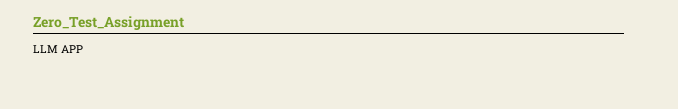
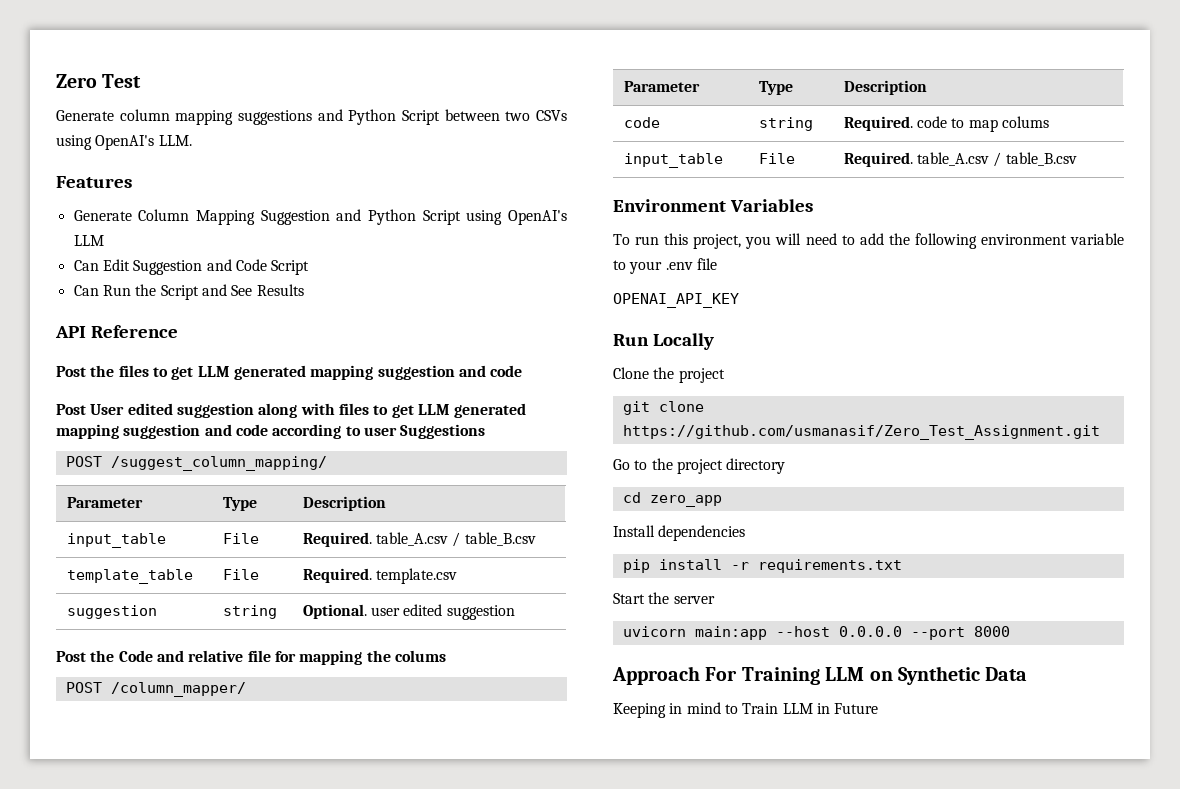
[33,16,184,30] [33,45,83,53] Zero_Test_Assignment // LLM APP -> [56,74,142,88] [56,109,568,125] [56,135,192,150] [56,176,132,188] [73,209,567,225] [73,235,104,246] [73,259,310,275] [73,284,304,300] [55,325,178,338] [56,365,523,380] [56,403,527,418] [56,424,486,439] [65,456,327,471] [66,497,143,508] [222,497,257,511] [302,496,386,511] [66,533,166,548] [222,533,259,544] [302,532,536,547] [66,569,193,584] [222,569,259,580] [302,568,457,584] [66,605,157,619] [222,605,277,619] [302,604,515,620] [56,650,446,665] [65,682,246,697] [623,81,700,92] [758,81,793,95] [843,80,927,95] [623,117,660,128] [758,117,813,131] [843,116,1049,132] [623,153,723,168] [758,153,795,164] [843,152,1077,167] [613,199,813,212] [613,233,1124,249] [613,258,717,274] [613,293,739,308] [613,333,714,350] [613,367,725,383] [622,401,704,415] [622,425,1100,440] [613,458,786,474] [622,492,722,507] [613,525,746,541] [622,559,902,573] [613,592,715,604] [622,626,1010,640] [612,666,1028,685] [613,702,879,718] Zero Test // Generate column mapping suggestions and Python Script between two CSVs using OpenAI's LLM. // Features // Generate Column Mapping Suggestion and Python Script using OpenAI's LLM // Can Edit Suggestion and Code Script // Can Run the Script and See Results // API Reference // Post the files to get LLM generated mapping suggestion and code // Post User edited suggestion along with files to get LLM generated mapping suggestion and code according to user Suggestions // POST /suggest_column_mapping/ // Parameter | Type | Description // input_table | File | Required. table_A.csv / table_B.csv // template_table | File | Required. template.csv // suggestion | string | Optional. user edited suggestion // Post the Code and relative file for mapping the colums // POST /column_mapper/ // Parameter | Type | Description // code | string | Required. code to map colums // input_table | File | Required. table_A.csv / table_B.csv // Environment Variables // To run this project, you will need to add the following environment variable to your .env file // OPENAI_API_KEY // Run Locally // Clone the project // git clone https://github.com/usmanasif/Zero_Test_Assignment.git // Go to the project directory // cd zero_app // Install dependencies // pip install -r requirements.txt // Start the server // uvicorn main:app --host 0.0.0.0 --port 8000 // Approach For Training LLM on Synthetic Data // Keeping in mind to Train LLM in Future

